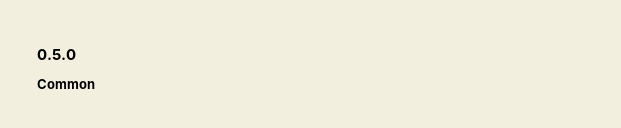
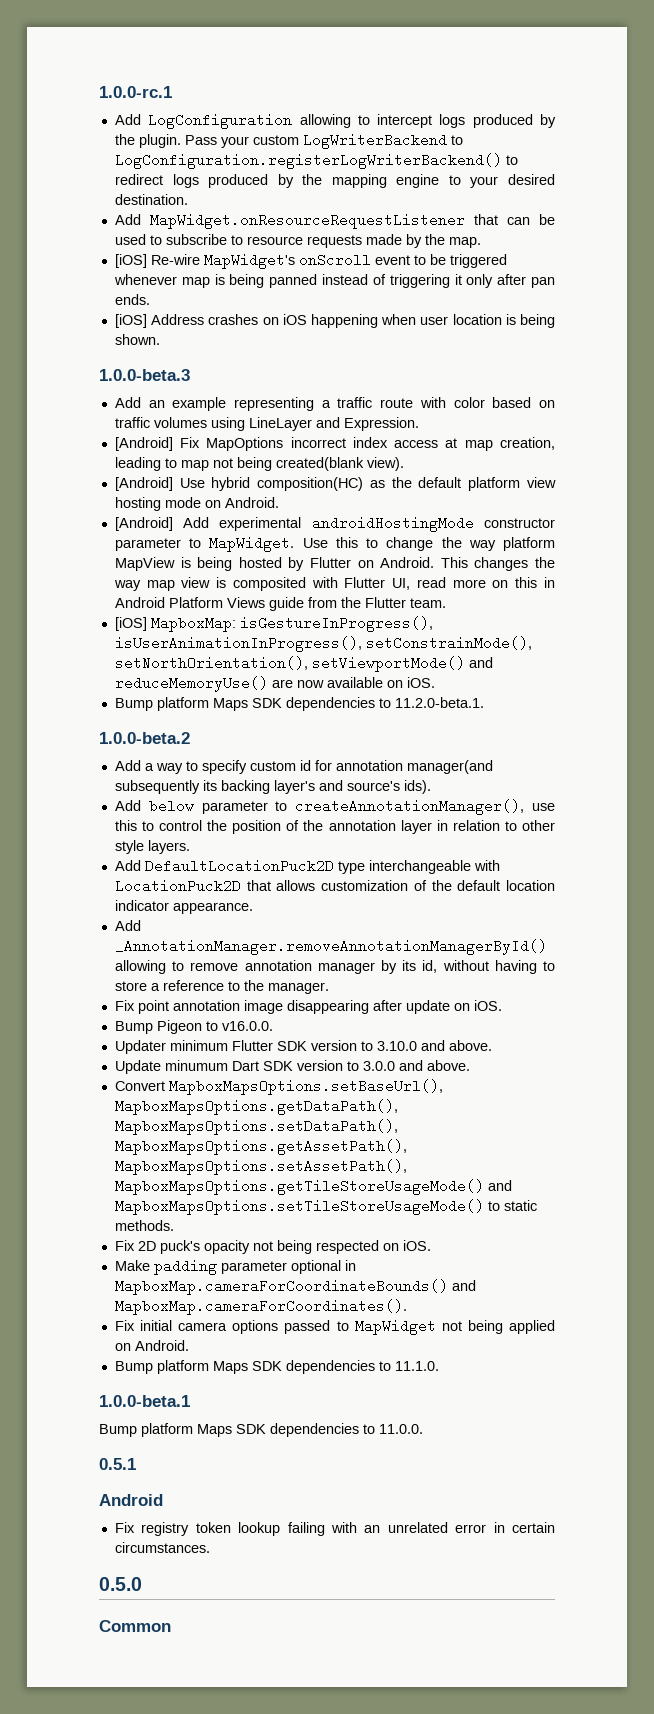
(37, 54) none -> [99,86,172,98] [114,113,556,129] [114,133,463,149] [114,153,518,169] [114,174,556,188] [114,194,188,205] [114,213,555,229] [114,234,481,248] [114,253,507,269] [113,274,555,288] [114,294,150,305] [114,314,555,328] [114,334,160,345] [99,369,190,381] [114,397,555,411] [114,417,419,431] [114,437,556,451] [114,457,404,471] [114,477,557,491] [114,497,279,511] [114,516,555,532] [114,536,555,552] [114,557,555,571] [113,577,555,591] [114,597,446,611] [114,616,433,632] [114,636,532,652] [114,656,493,672] [114,676,435,692] [114,697,484,711] [99,732,190,744] [114,760,493,774] [114,780,431,794] [114,799,555,815] [114,820,555,834] [114,840,190,854] [114,859,500,874] [114,879,555,893] [114,900,253,914] [114,920,141,931] [114,939,547,955] [114,960,555,974] [114,980,329,994] [114,1000,502,1014] [114,1020,273,1034] [114,1040,492,1054] [114,1060,470,1074] [114,1079,443,1095] [114,1099,398,1115] [114,1119,398,1135] [114,1139,407,1155] [114,1159,407,1175] [114,1179,512,1195] [114,1199,537,1215] [114,1220,174,1231] [114,1240,431,1254] [114,1259,356,1275] [114,1279,476,1295] [114,1299,407,1315] [114,1319,555,1335] [114,1340,189,1351] [114,1360,439,1374] [99,1395,190,1407] [99,1423,423,1437] [99,1458,136,1470] [99,1494,163,1506] [114,1522,555,1536] [114,1542,210,1553] 1.0.0-rc.1 // Add LogConfiguration allowing to intercept logs produced by the plugin. Pass your custom LogWriterBackend to LogConfiguration.registerLogWriterBackend() to redirect logs produced by the mapping engine to your desired destination. // Add MapWidget.onResourceRequestListener that can be used to subscribe to resource requests made by the map. // [iOS] Re-wire MapWidget's onScroll event to be triggered whenever map is being panned instead of triggering it only after pan ends. // [iOS] Address crashes on iOS happening when user location is being shown. // 1.0.0-beta.3 // Add an example representing a traffic route with color based on traffic volumes using LineLayer and Expression. // [Android] Fix MapOptions incorrect index access at map creation, leading to map not being created(blank view). // [Android] Use hybrid composition(HC) as the default platform view hosting mode on Android. // [Android] Add experimental androidHostingMode constructor parameter to MapWidget. Use this to change the way platform MapView is being hosted by Flutter on Android. This changes the way map view is composited with Flutter UI, read more on this in Android Platform Views guide from the Flutter team. // [iOS] MapboxMap: isGestureInProgress(), isUserAnimationInProgress(), setConstrainMode(), setNorthOrientation(), setViewportMode() and reduceMemoryUse() are now available on iOS. // Bump platform Maps SDK dependencies to 11.2.0-beta.1. // 1.0.0-beta.2 // Add a way to specify custom id for annotation manager(and subsequently its backing layer's and source's ids). // Add below parameter to createAnnotationManager(), use this to control the position of the annotation layer in relation to other style layers. // Add DefaultLocationPuck2D type interchangeable with LocationPuck2D that allows customization of the default location indicator appearance. // Add _AnnotationManager.removeAnnotationManagerById() allowing to remove annotation manager by its id, without having to store a reference to the manager. // Fix point annotation image disappearing after update on iOS. // Bump Pigeon to v16.0.0. // Updater minimum Flutter SDK version to 3.10.0 and above. // Update minumum Dart SDK version to 3.0.0 and above. // Convert MapboxMapsOptions.setBaseUrl(), MapboxMapsOptions.getDataPath(), MapboxMapsOptions.setDataPath(), MapboxMapsOptions.getAssetPath(), MapboxMapsOptions.setAssetPath(), MapboxMapsOptions.getTileStoreUsageMode() and MapboxMapsOptions.setTileStoreUsageMode() to static methods. // Fix 2D puck's opacity not being respected on iOS. // Make padding parameter optional in MapboxMap.cameraForCoordinateBounds() and MapboxMap.cameraForCoordinates(). // Fix initial camera options passed to MapWidget not being applied on Android. // Bump platform Maps SDK dependencies to 11.1.0. // 1.0.0-beta.1 // Bump platform Maps SDK dependencies to 11.0.0. // 0.5.1 // Android // Fix registry token lookup failing with an unrelated error in certain circumstances. //

